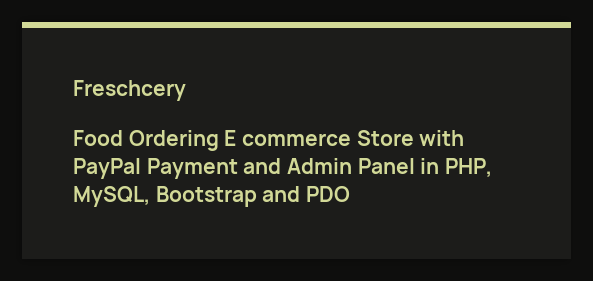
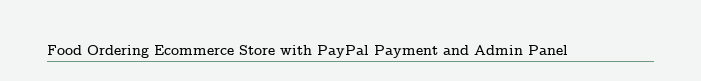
[73,80,186,101] Freschcery // -> (47, 50) none
[224,130,352,146] E commerce -> [154,45,234,55] Ecommerce
[420,158,493,177] [73,186,351,207] in PHP, MySQL, Bootstrap and PDO -> (568, 50) none

